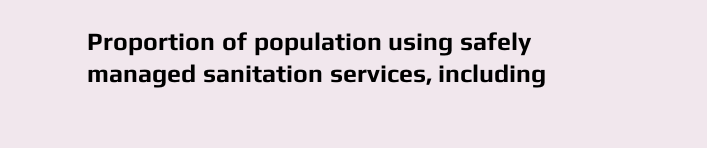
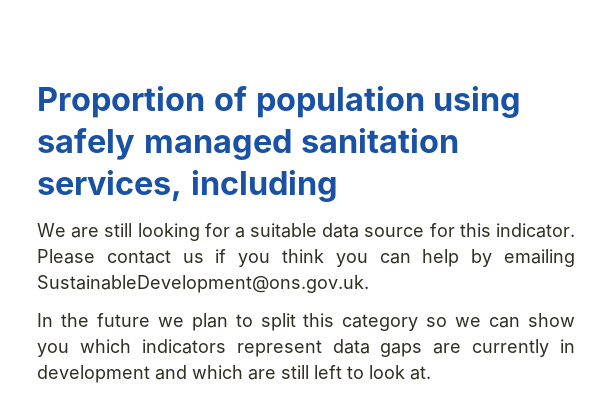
(547, 76) none -> [37,223,575,241] [37,249,576,267] [37,275,369,293] [37,313,576,331] [37,339,575,357] [37,365,431,383] // We are still looking for a suitable data source for this indicator. Please contact us if you think you can help by emailing SustainableDevelopment@ons.gov.uk. // In the future we plan to split this category so we can show you which indicators represent data gaps are currently in development and which are still left to look at.

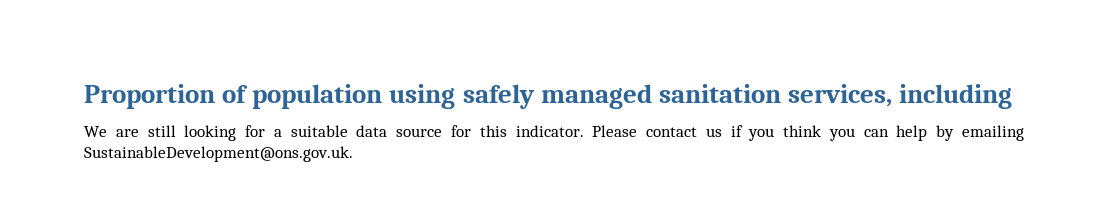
[37,313,576,331] [37,339,575,357] [37,365,431,383] // In the future we plan to split this category so we can show you which indicators represent data gaps are currently in development and which are still left to look at. -> (353, 154) none

